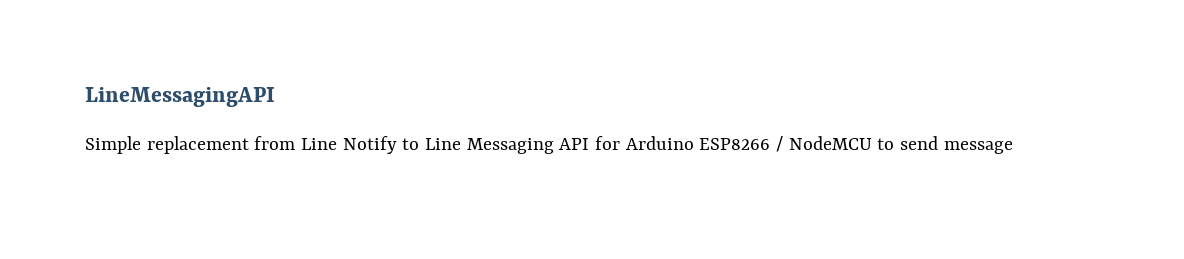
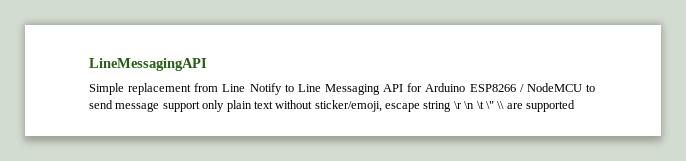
(1013, 147) none -> [162,100,575,112] support only plain text without sticker/emoji, escape string \r \n \t \" \\ are supported

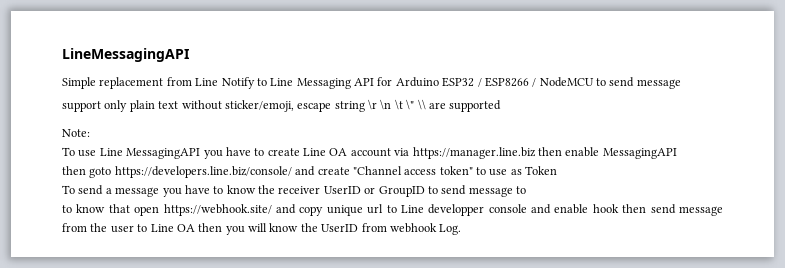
(466, 87) none -> [442,77,482,87] ESP32 /
(160, 107) none -> (681, 84) //
(575, 106) none -> [62,129,90,137] [62,147,677,159] [62,166,558,178] [62,185,526,197] [62,204,724,216] [62,223,462,235] // Note: // To use Line MessagingAPI you have to create Line OA account via https://manager.line.biz then enable MessagingAPI // then goto https://developers.line.biz/console/ and create "Channel access token" to use as Token // To send a message you have to know the receiver UserID or GroupID to send message to // to know that open https://webhook.site/ and copy unique url to Line developper console and enable hook then send message from the user to Line OA then you will know the UserID from webhook Log.

